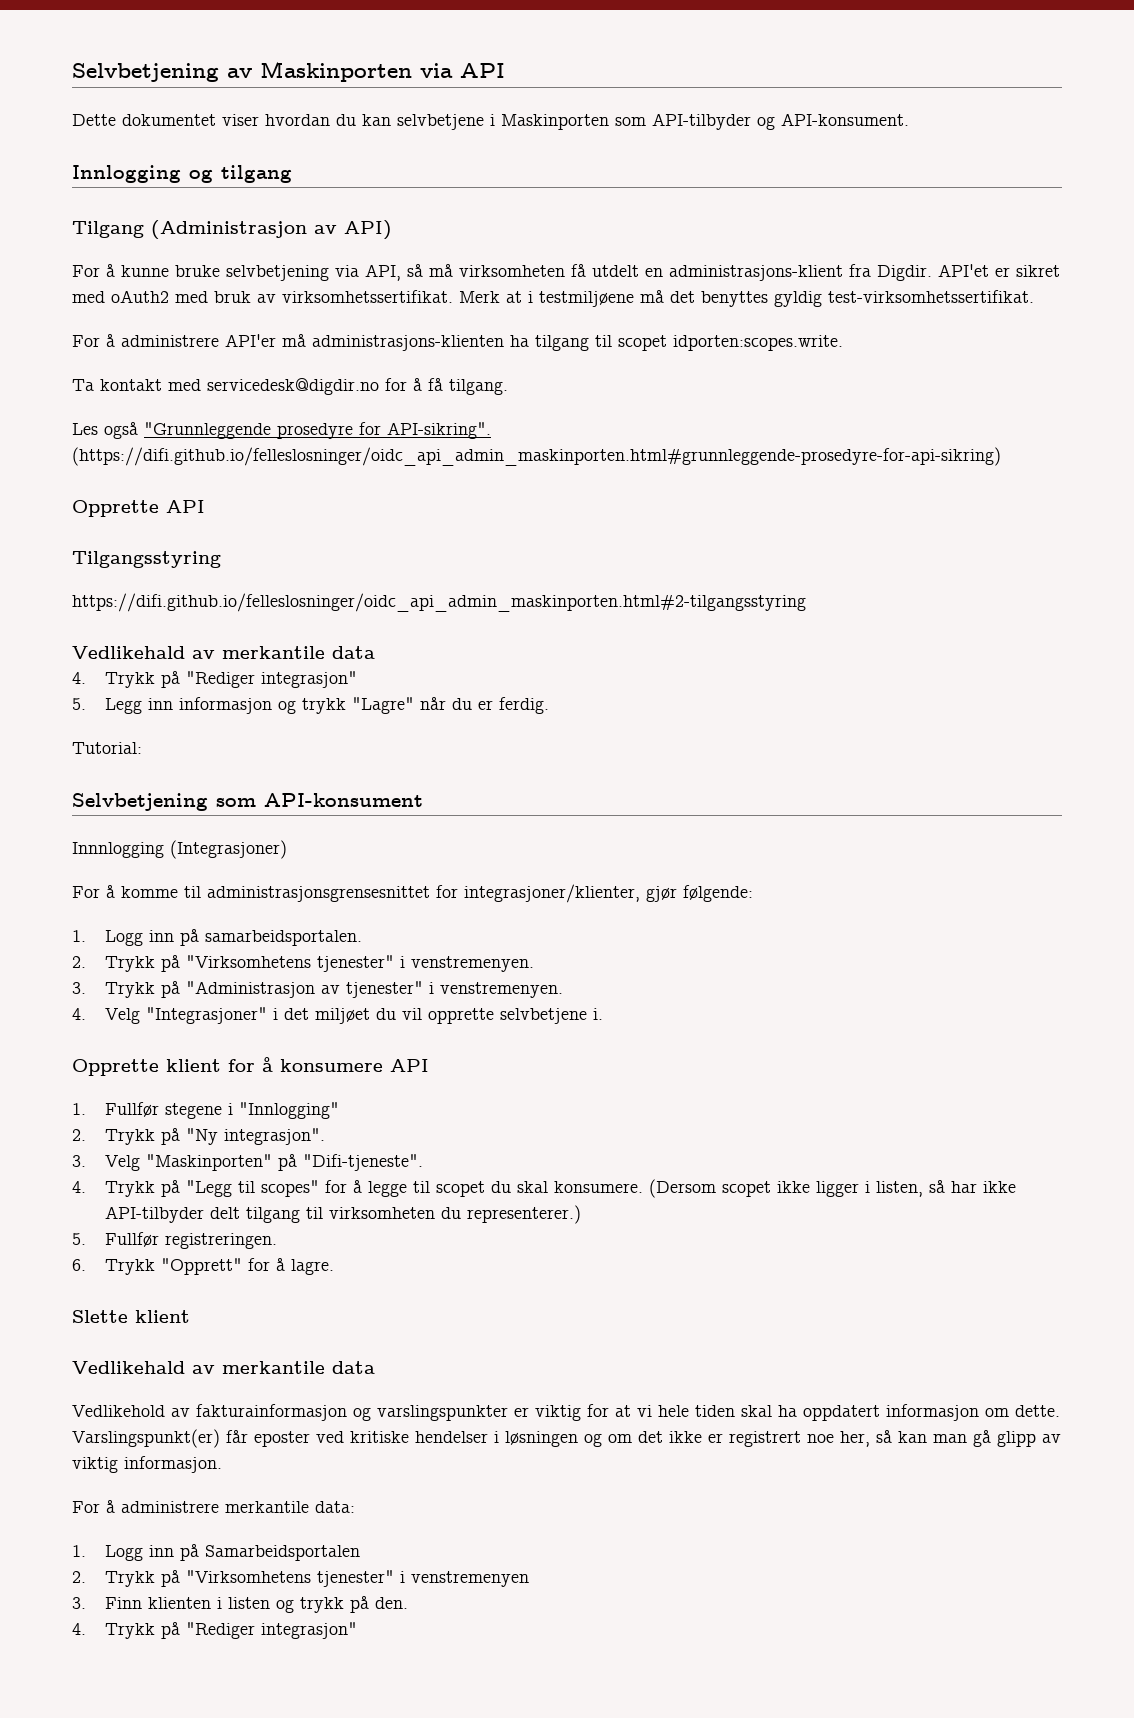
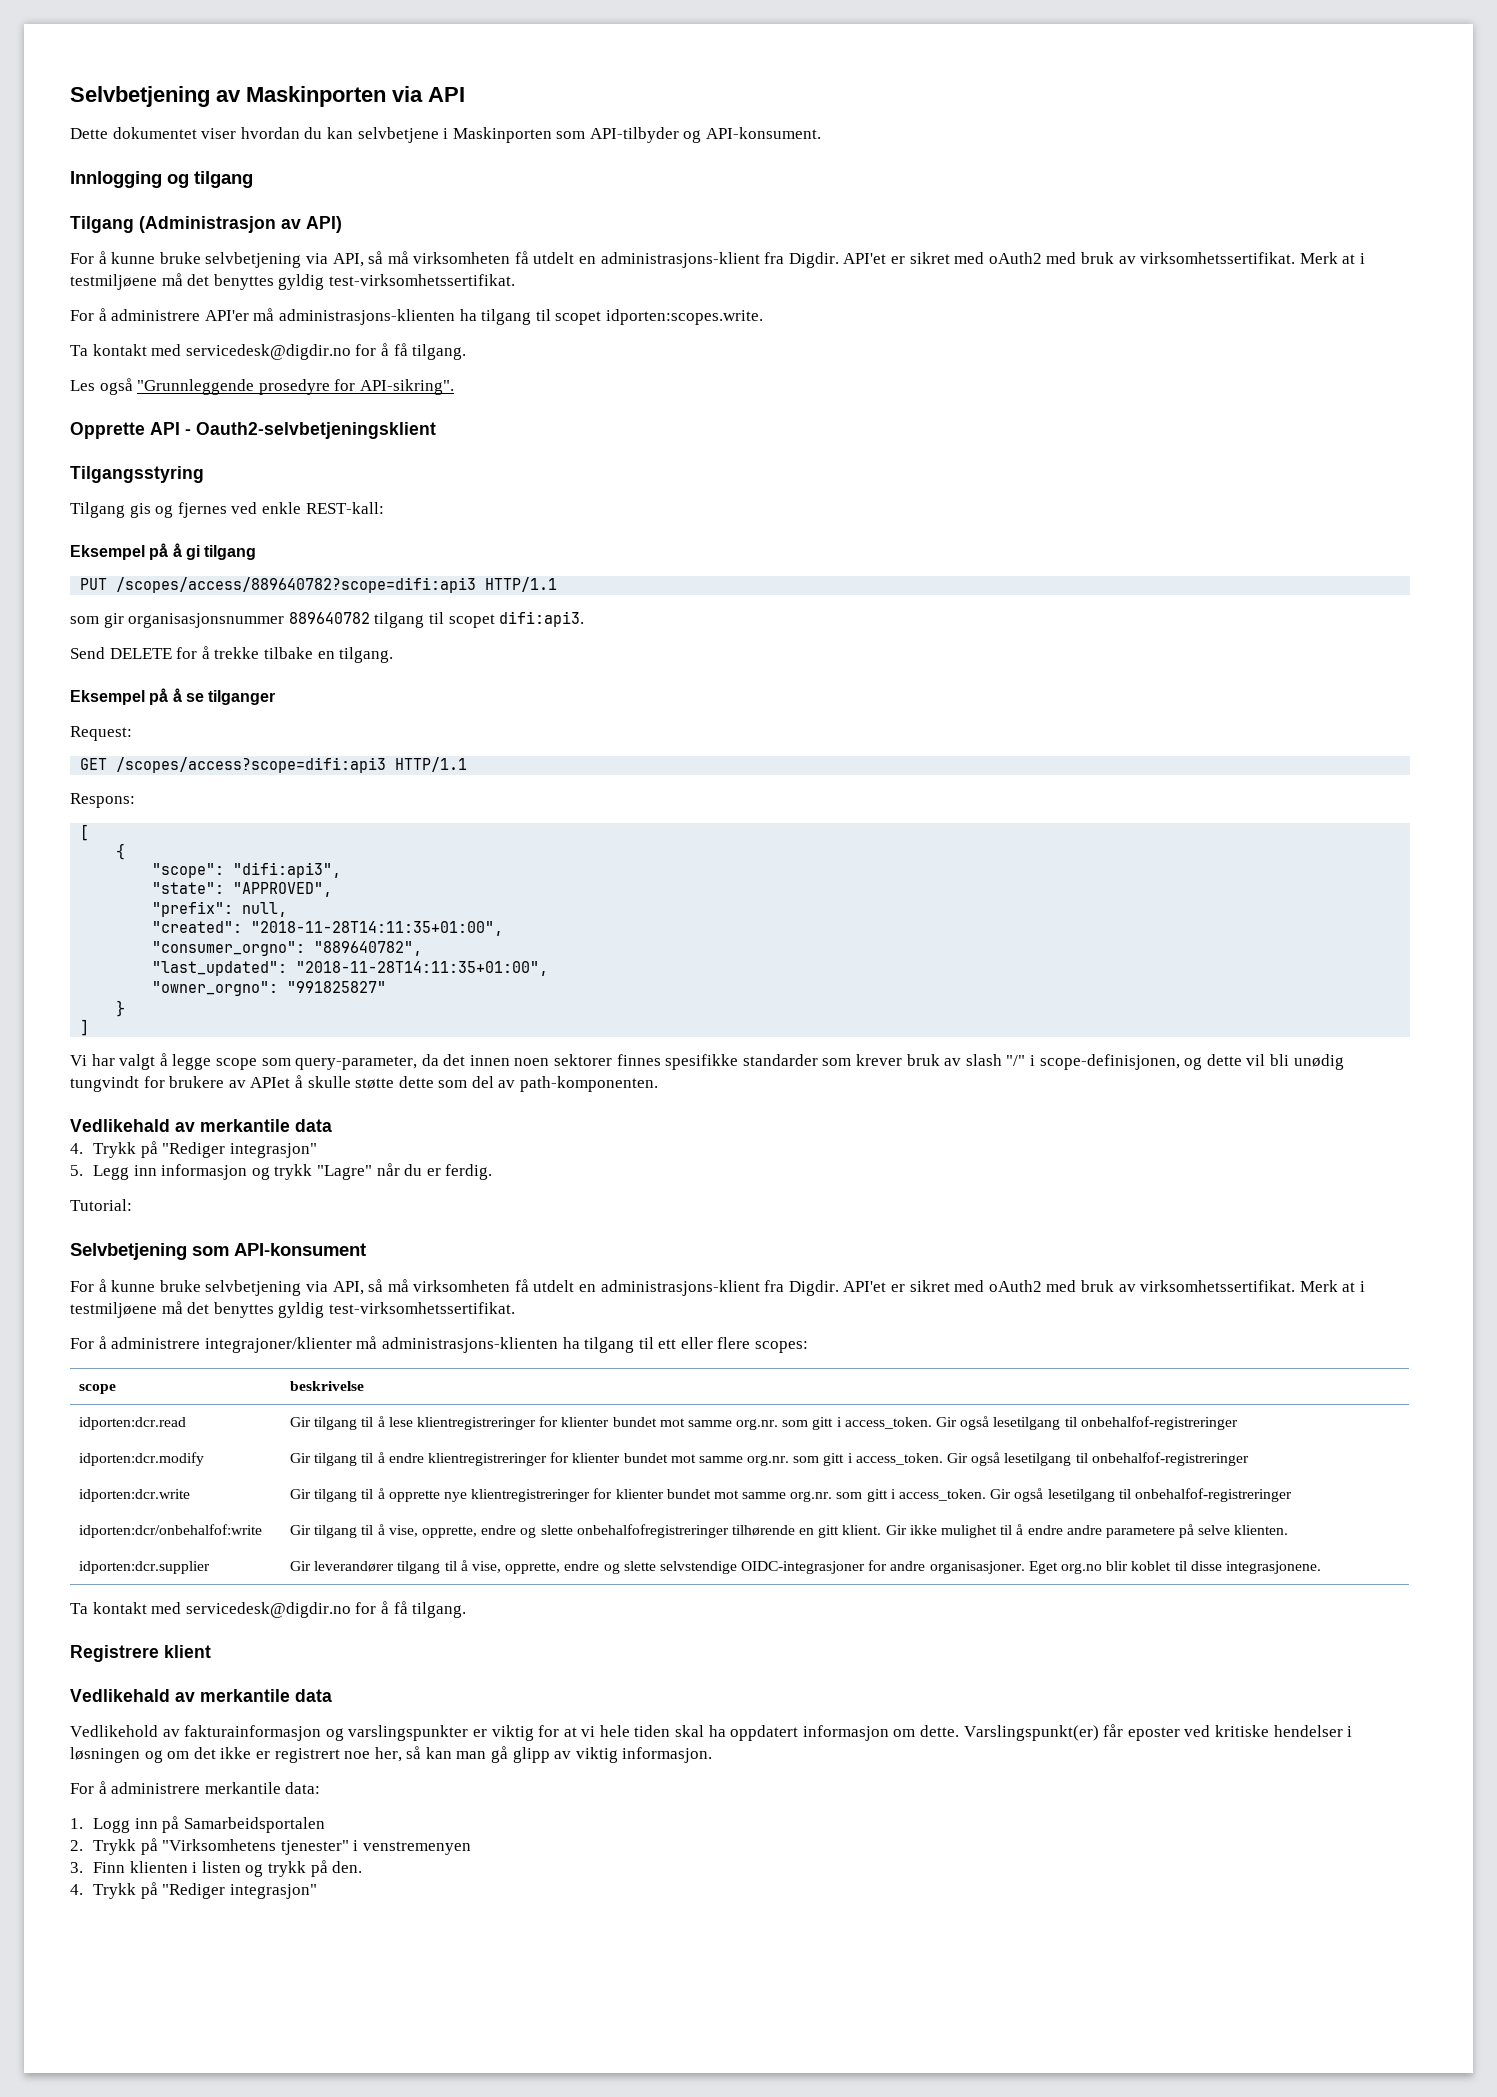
[72,447,1001,466] (https://difi.github.io/felleslosninger/oidc_api_admin_maskinporten.html#grunnleggende-prosedyre-for-api-sikring) -> (454, 387) none
(205, 506) none -> [185,422,436,439] - Oauth2-selvbetjeningsklient
[72,593,806,612] https://difi.github.io/felleslosninger/oidc_api_admin_maskinporten.html#2-tilgangsstyring -> [70,502,384,518] [70,543,257,560] [80,577,558,593] [70,611,585,628] [70,646,394,663] [70,688,276,705] [70,726,132,741] [80,757,468,773] [70,793,135,808] [80,824,90,841] [116,843,126,860] [152,862,342,878] [152,882,333,897] [152,901,288,917] [152,921,504,936] [152,941,423,956] [152,961,549,976] [152,981,387,996] [116,1000,126,1017] [80,1019,90,1036] [70,1053,1344,1070] [70,1075,659,1092] Tilgang gis og fjernes ved enkle REST-kall: // Eksempel på å gi tilgang // PUT /scopes/access/889640782?scope=difi:api3 HTTP/1.1 // som gir organisasjonsnummer 889640782 tilgang til scopet difi:api3. // Send DELETE for å trekke tilbake en tilgang. // Eksempel på å se tilganger // Request: // GET /scopes/access?scope=difi:api3 HTTP/1.1 // Respons: // [ // { // "scope": "difi:api3", // "state": "APPROVED", // "prefix": null, // "created": "2018-11-28T14:11:35+01:00", // "consumer_orgno": "889640782", // "last_updated": "2018-11-28T14:11:35+01:00", // "owner_orgno": "991825827" // } // ] // Vi har valgt å legge scope som query-parameter, da det innen noen sektorer finnes spesifikke standarder som krever bruk av slash "/" i scope-definisjonen, og dette vil bli unødig tungvindt for brukere av APIet å skulle støtte dette som del av path-komponenten.
[72,840,287,859] [72,884,753,903] [72,929,362,946] [72,955,534,972] [72,981,563,998] [72,1007,603,1024] [72,1057,429,1076] [72,1102,339,1119] [72,1128,325,1145] [72,1154,423,1171] [72,1179,1016,1198] [104,1205,581,1224] [72,1232,277,1249] [72,1258,334,1275] [72,1310,128,1323] Innnlogging (Integrasjoner) // For å komme til administrasjonsgrensesnittet for integrasjoner/klienter, gjør følgende: // 1. Logg inn på samarbeidsportalen. // 2. Trykk på "Virksomhetens tjenester" i venstremenyen. // 3. Trykk på "Administrasjon av tjenester" i venstremenyen. // 4. Velg "Integrasjoner" i det miljøet du vil opprette selvbetjene i. // Opprette klient for å konsumere API // 1. Fullfør stegene i "Innlogging" // 2. Trykk på "Ny integrasjon". // 3. Velg "Maskinporten" på "Difi-tjeneste". // 4. Trykk på "Legg til scopes" for å legge til scopet du skal konsumere. (Dersom scopet ikke ligger i listen, så har ikke API-tilbyder delt tilgang til virksomheten du representerer.) // 5. Fullfør registreringen. // 6. Trykk "Opprett" for å lagre. // Slette -> [70,1279,1365,1296] [70,1301,515,1318] [70,1336,809,1353] [79,1384,117,1394] [290,1381,365,1391] [79,1417,187,1430] [290,1416,1238,1430] [79,1452,205,1466] [290,1452,1249,1466] [79,1489,191,1502] [290,1488,1292,1502] [79,1524,263,1538] [290,1524,1289,1538] [79,1561,211,1574] [290,1560,1321,1574] [70,1601,467,1618] [70,1645,159,1662] For å kunne bruke selvbetjening via API, så må virksomheten få utdelt en administrasjons-klient fra Digdir. API'et er sikret med oAuth2 med bruk av virksomhetssertifikat. Merk at i testmiljøene må det benyttes gyldig test-virksomhetssertifikat. // For å administrere integrajoner/klienter må administrasjons-klienten ha tilgang til ett eller flere scopes: // scope | beskrivelse // idporten:dcr.read | Gir tilgang til å lese klientregistreringer for klienter bundet mot samme org.nr. som gitt i access_token. Gir også lesetilgang til onbehalfof-registreringer // idporten:dcr.modify | Gir tilgang til å endre klientregistreringer for klienter bundet mot samme org.nr. som gitt i access_token. Gir også lesetilgang til onbehalfof-registreringer // idporten:dcr.write | Gir tilgang til å opprette nye klientregistreringer for klienter bundet mot samme org.nr. som gitt i access_token. Gir også lesetilgang til onbehalfof-registreringer // idporten:dcr/onbehalfof:write | Gir tilgang til å vise, opprette, endre og slette onbehalfofregistreringer tilhørende en gitt klient. Gir ikke mulighet til å endre andre parametere på selve klienten. // idporten:dcr.supplier | Gir leverandører tilgang til å vise, opprette, endre og slette selvstendige OIDC-integrasjoner for andre organisasjoner. Eget org.no blir koblet til disse integrasjonene. // Ta kontakt med servicedesk@digdir.no for å få tilgang. // Registrere

